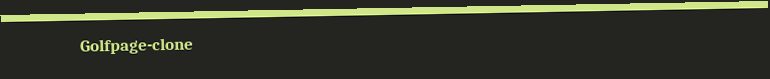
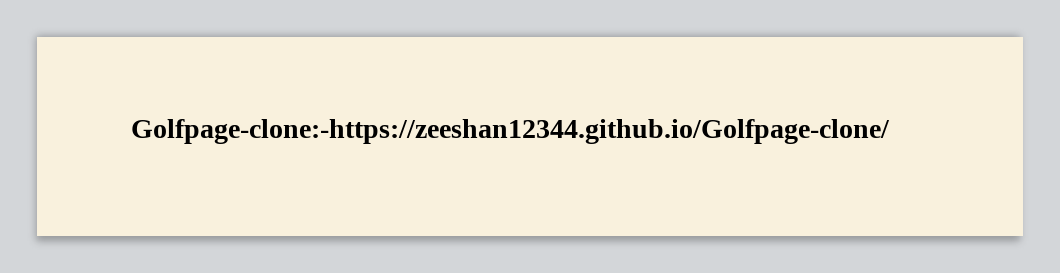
[79,37,194,55] Golfpage-clone -> [131,119,890,144] Golfpage-clone:-https://zeeshan12344.github.io/Golfpage-clone/

